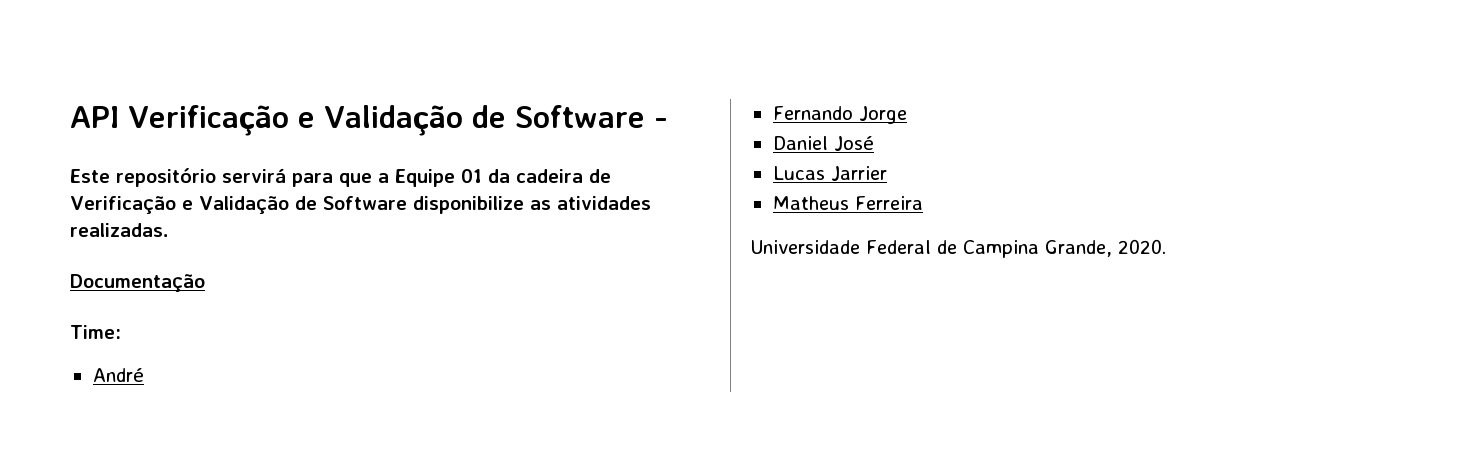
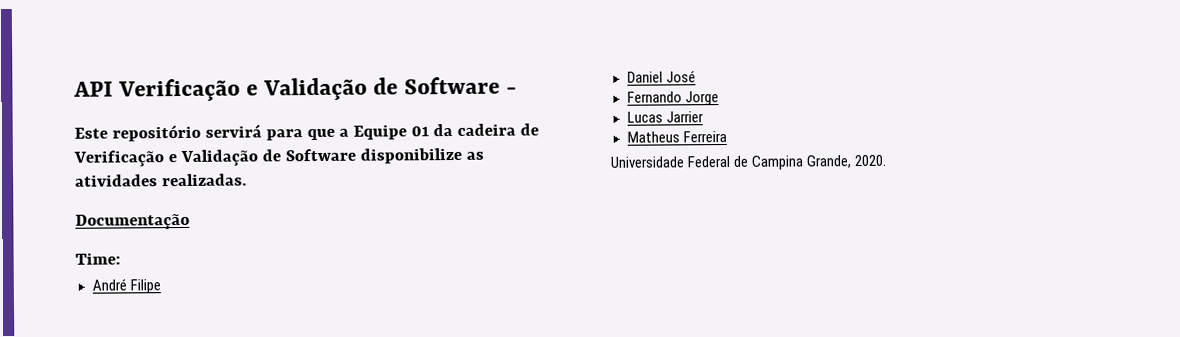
(144, 375) none -> [129,279,161,294] [626,70,696,83] Filipe // Daniel José
[772,136,874,151] // Daniel José -> (719, 98) none

